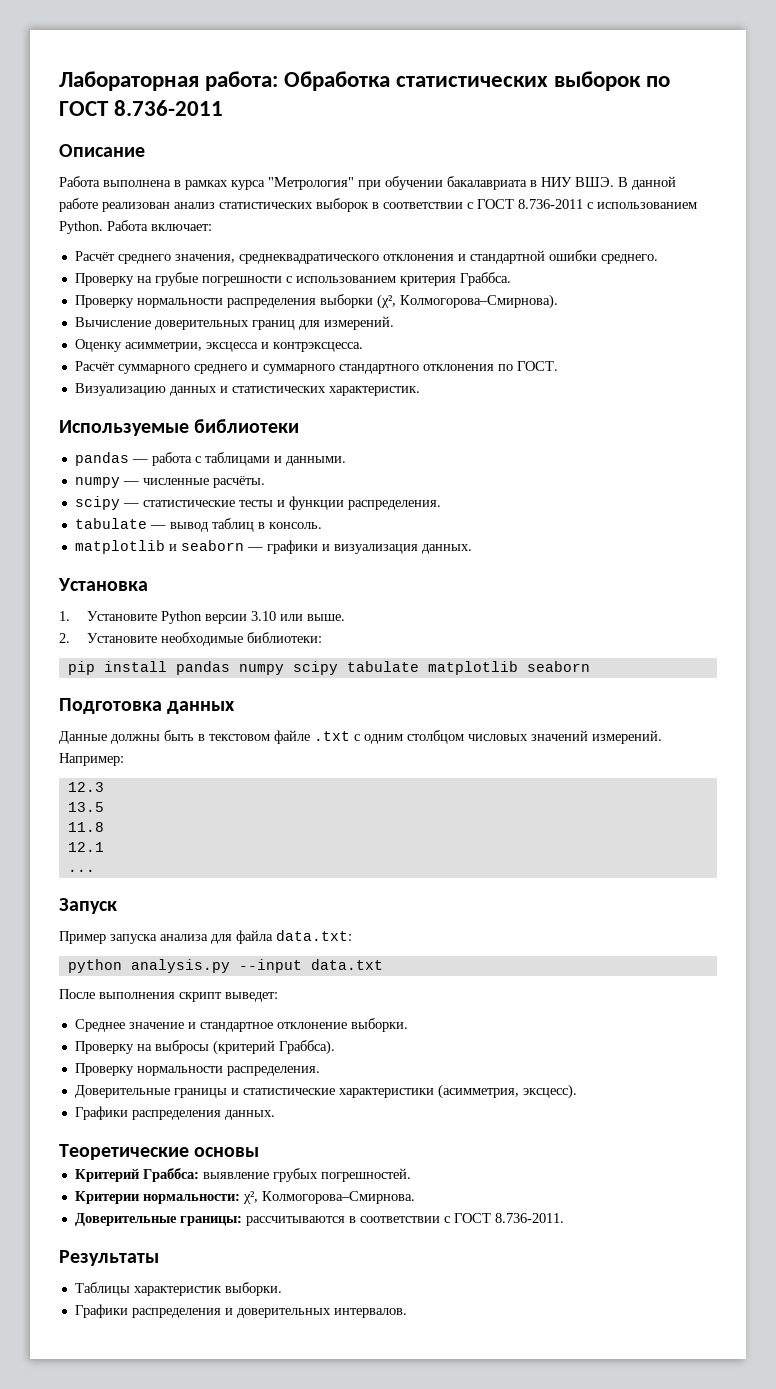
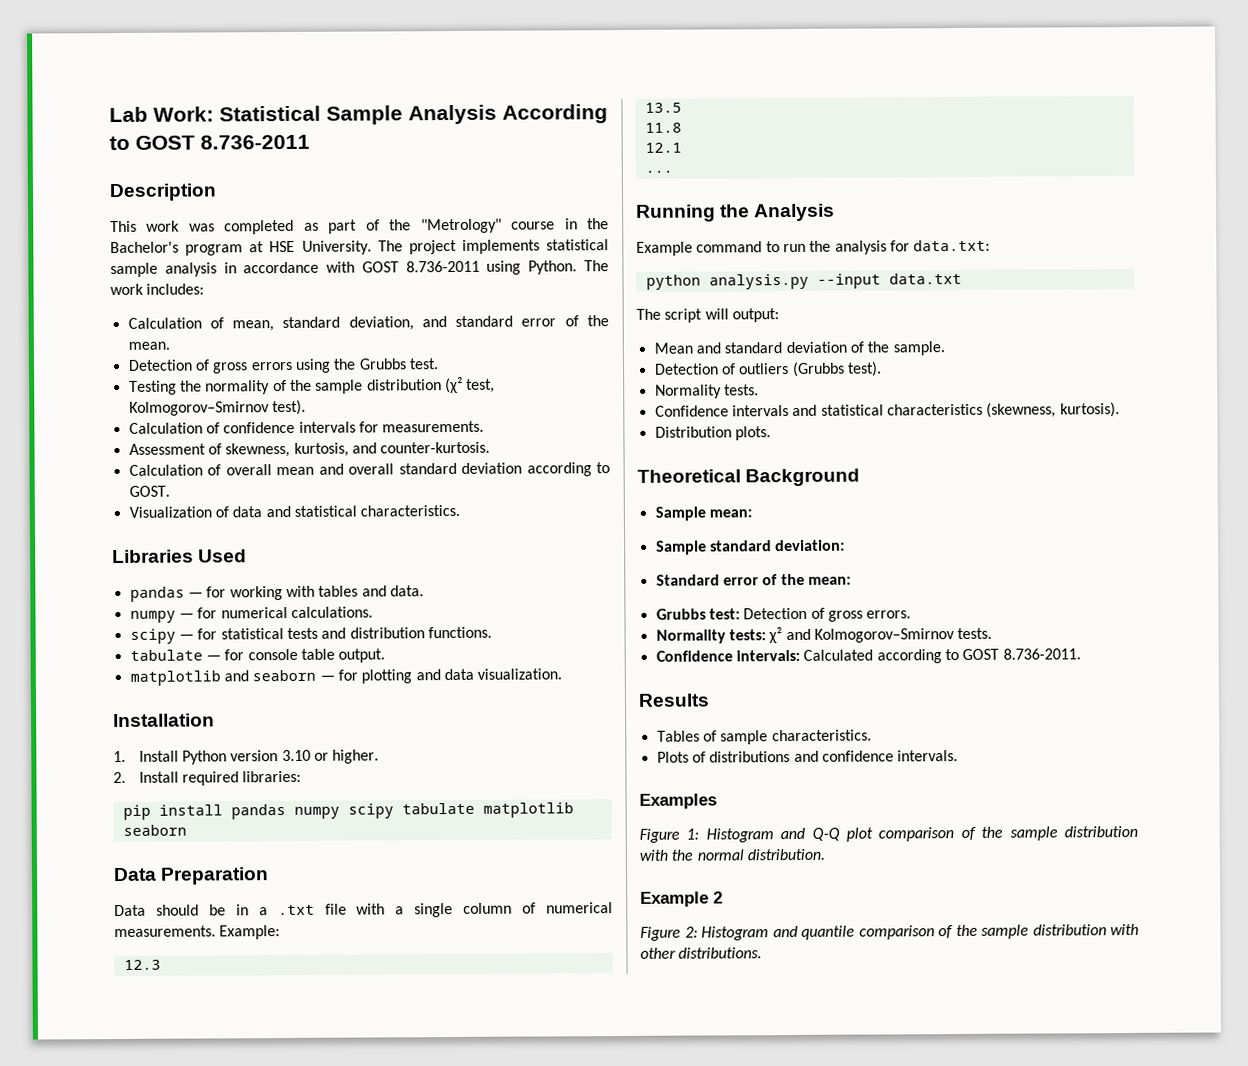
[59,71,671,91] [59,100,224,116] [59,144,145,157] [59,176,676,190] [59,198,697,212] [59,220,212,234] [74,250,658,264] [74,272,511,286] [74,294,558,309] [74,316,394,330] [74,339,363,352] [74,361,558,374] [74,383,420,396] [59,419,300,436] [74,452,346,466] Лабораторная работа: Обработка статистических выборок по ГОСТ 8.736-2011 // Описание // Работа выполнена в рамках курса "Метрология" при обучении бакалавриата в НИУ ВШЭ. В данной работе реализован анализ статистических выборок в соответствии с ГОСТ 8.736-2011 с использованием Python. Работа включает: // Расчёт среднего значения, среднеквадратического отклонения и стандартной ошибки среднего. // Проверку на грубые погрешности с использованием критерия Граббса. // Проверку нормальности распределения выборки (χ², Колмогорова–Смирнова). // Вычисление доверительных границ для измерений. // Оценку асимметрии, эксцесса и контрэксцесса. // Расчёт суммарного среднего и суммарного стандартного отклонения по ГОСТ. // Визуализацию данных и статистических характеристик. // Используемые библиотеки // pandas — работа с таблицами и данными. -> [109,104,608,125] [109,134,310,151] [109,183,217,202] [110,218,609,235] [110,239,609,256] [110,260,609,278] [110,283,205,296] [127,315,609,332] [127,341,170,350] [127,358,439,374] [128,376,496,395] [128,399,306,416] [128,420,485,434] [128,441,491,458] [128,462,610,477] [128,485,170,497] [128,504,461,518] [112,549,248,564] [129,585,424,602] Lab Work: Statistical Sample Analysis According to GOST 8.736-2011 // Description // This work was completed as part of the "Metrology" course in the Bachelor's program at HSE University. The project implements statistical sample analysis in accordance with GOST 8.736-2011 using Python. The work includes: // Calculation of mean, standard deviation, and standard error of the mean. // Detection of gross errors using the Grubbs test. // Testing the normality of the sample distribution (χ² test, Kolmogorov–Smirnov test). // Calculation of confidence intervals for measurements. // Assessment of skewness, kurtosis, and counter-kurtosis. // Calculation of overall mean and overall standard deviation according to GOST. // Visualization of data and statistical characteristics. // Libraries Used // pandas — for working with tables and data.
[142,476,265,488] численные расчёты. -> [197,606,373,619] for numerical calculations.
[142,496,441,510] [74,518,322,532] [74,540,177,554] статистические тесты и функции распределения. // tabulate — вывод таблиц в консоль. // matplotlib и -> [197,626,492,640] [129,648,386,663] [129,670,249,686] for statistical tests and distribution functions. // tabulate — for console table output. // matplotlib and
[266,540,472,554] [58,578,148,591] [59,611,345,624] [59,632,322,646] графики и визуализация данных. // Установка // 1. Установите Python версии 3.10 или выше. // 2. Установите необходимые библиотеки: -> [337,668,563,684] [113,713,215,728] [113,749,380,765] [113,770,302,786] for plotting and data visualization. // Installation // 1. Install Python version 3.10 or higher. // 2. Install required libraries:
[59,698,236,714] [59,730,662,744] [59,753,124,766] Подготовка данных // Данные должны быть в текстовом файле .txt с одним столбцом числовых значений измерений. Например: -> [113,867,270,885] [114,902,613,918] [114,925,281,940] Data Preparation // Data should be in a .txt file with a single column of numerical measurements. Example:
[59,898,117,914] [59,930,273,944] Запуск // Пример запуска анализа для файла -> [636,203,836,222] [636,240,910,256] Running the Analysis // Example command to run the analysis for
[59,989,278,1002] [74,1018,408,1032] [74,1040,335,1055] [74,1063,320,1076] [74,1084,577,1099] [74,1106,275,1120] [59,1144,260,1160] [74,1168,411,1182] [74,1191,415,1204] [74,1213,564,1226] [59,1250,159,1266] [74,1282,282,1296] [74,1304,407,1318] После выполнения скрипт выведет: // Среднее значение и стандартное отклонение выборки. // Проверку на выбросы (критерий Граббса). // Проверку нормальности распределения. // Доверительные границы и статистические характеристики (асимметрия, эксцесс). // Графики распределения данных. // Теоретические основы // Критерий Граббса: выявление грубых погрешностей. // Критерии нормальности: χ², Колмогорова–Смирнова. // Доверительные границы: рассчитываются в соответствии с ГОСТ 8.736-2011. // Результаты // Таблицы характеристик выборки. // Графики распределения и доверительных интервалов. -> [636,308,779,323] [653,341,945,356] [653,361,882,377] [654,384,759,399] [654,402,1120,418] [654,426,771,441] [637,468,861,487] [654,506,752,521] [655,539,846,555] [655,573,851,586] [655,607,912,622] [655,627,993,644] [655,648,1081,664] [638,693,710,707] [656,729,872,745] [656,750,959,763] [639,793,717,809] [639,825,1138,843] [639,848,825,861] [640,891,723,907] [640,923,1139,941] [640,947,763,959] The script will output: // Mean and standard deviation of the sample. // Detection of outliers (Grubbs test). // Normality tests. // Confidence intervals and statistical characteristics (skewness, kurtosis). // Distribution plots. // Theoretical Background // Sample mean: // Sample standard deviation: // Standard error of the mean: // Grubbs test: Detection of gross errors. // Normality tests: χ² and Kolmogorov–Smirnov tests. // Confidence intervals: Calculated according to GOST 8.736-2011. // Results // Tables of sample characteristics. // Plots of distributions and confidence intervals. // Examples // Figure 1: Histogram and Q-Q plot comparison of the sample distribution with the normal distribution. // Example 2 // Figure 2: Histogram and quantile comparison of the sample distribution with other distributions.

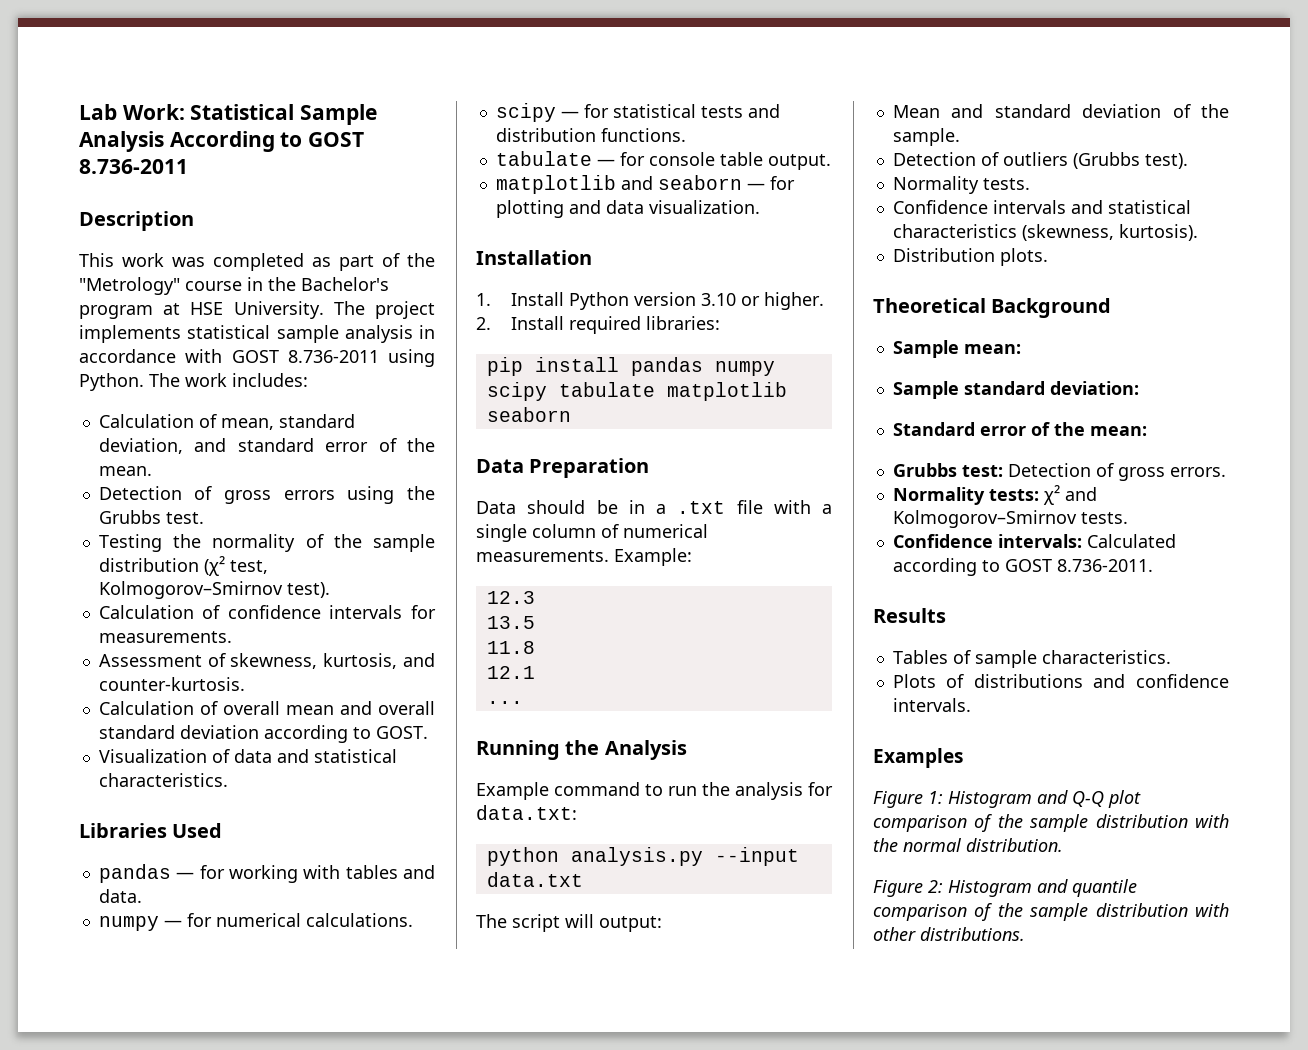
[640,891,723,907] // Example 2 -> (1063, 845) none

